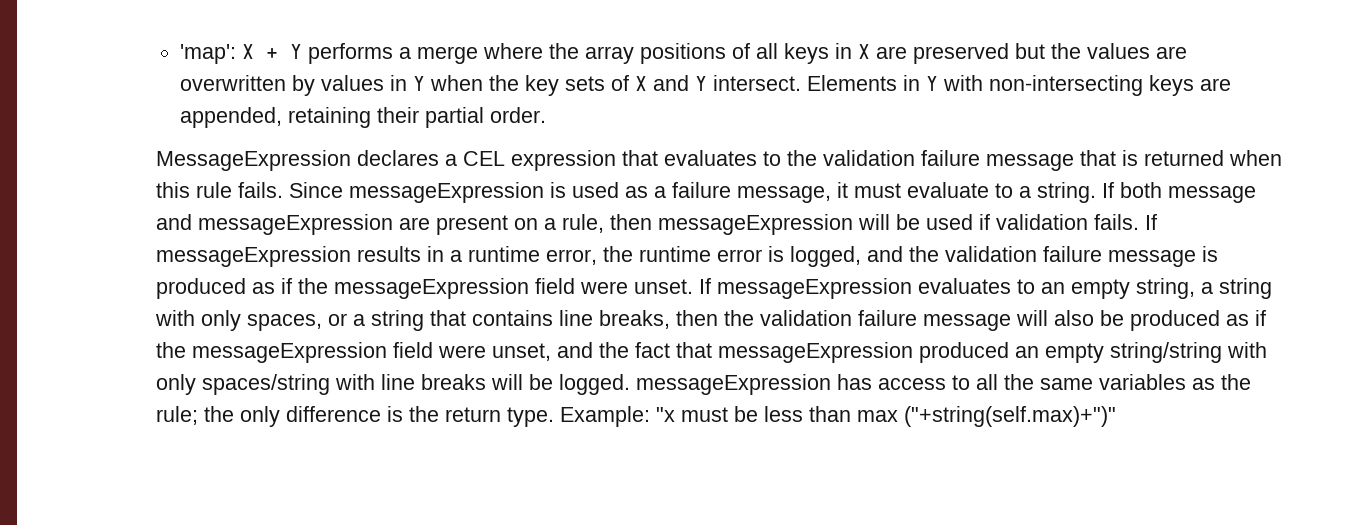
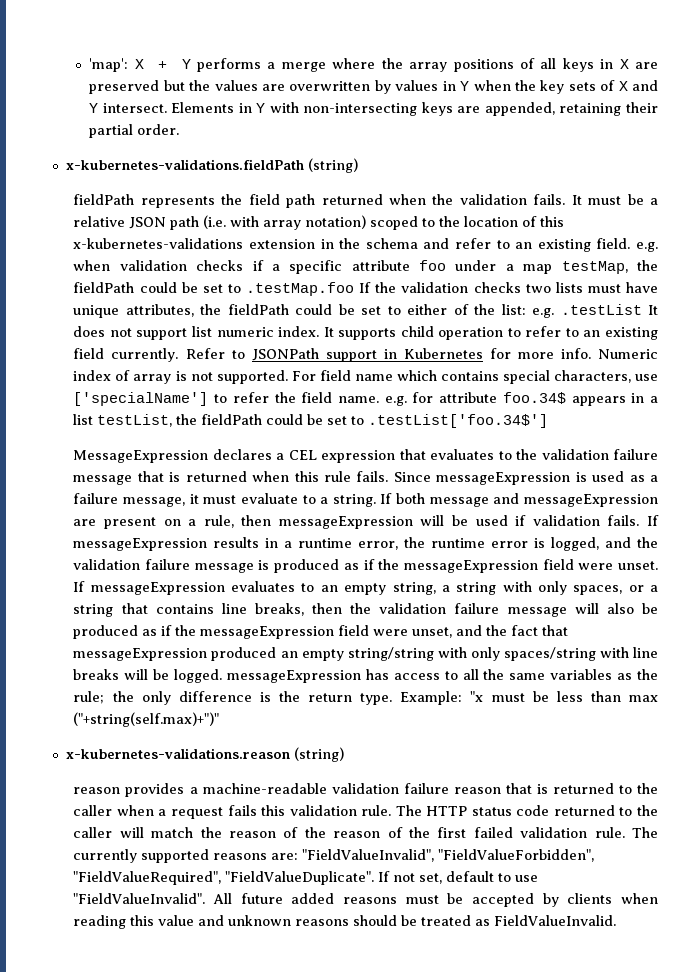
(546, 115) none -> [65,158,358,173] [73,194,658,208] [73,215,565,230] [73,238,658,252] [73,260,658,274] [73,282,658,296] [73,304,658,318] [73,326,659,340] [73,348,658,362] [73,370,658,384] [73,392,658,406] [73,414,549,428] // x-kubernetes-validations.fieldPath (string) // fieldPath represents the field path returned when the validation fails. It must be a relative JSON path (i.e. with array notation) scoped to the location of this x-kubernetes-validations extension in the schema and refer to an existing field. e.g. when validation checks if a specific attribute foo under a map testMap, the fieldPath could be set to .testMap.foo If the validation checks two lists must have unique attributes, the fieldPath could be set to either of the list: e.g. .testList It does not support list numeric index. It supports child operation to refer to an existing field currently. Refer to JSONPath support in Kubernetes for more info. Numeric index of array is not supported. For field name which contains special characters, use ['specialName'] to refer the field name. e.g. for attribute foo.34$ appears in a list testList, the fieldPath could be set to .testList['foo.34$']
(1117, 416) none -> [65,747,344,762] [73,783,658,797] [73,805,659,819] [73,827,658,838] [73,849,595,863] [73,871,539,885] [73,893,658,907] [73,915,617,929] // x-kubernetes-validations.reason (string) // reason provides a machine-readable validation failure reason that is returned to the caller when a request fails this validation rule. The HTTP status code returned to the caller will match the reason of the reason of the first failed validation rule. The currently supported reasons are: "FieldValueInvalid", "FieldValueForbidden", "FieldValueRequired", "FieldValueDuplicate". If not set, default to use "FieldValueInvalid". All future added reasons must be accepted by clients when reading this value and unknown reasons should be treated as FieldValueInvalid.

